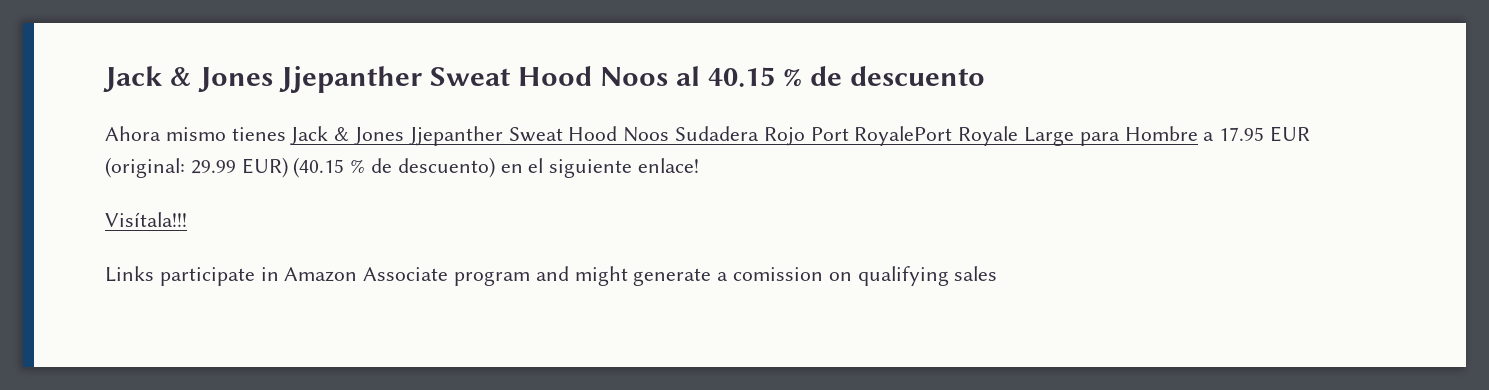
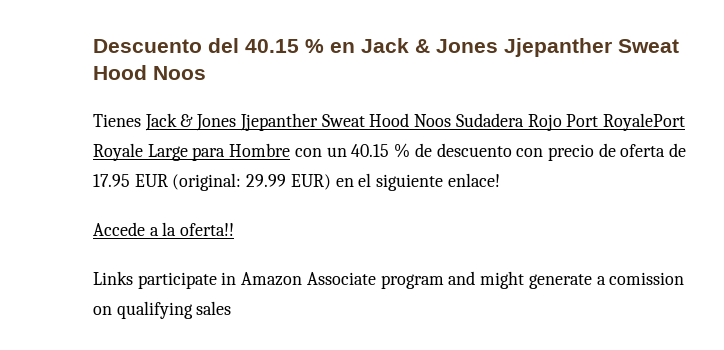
[103,65,985,93] [105,126,286,141] Jack & Jones Jjepanther Sweat Hood Noos al 40.15 % de descuento // Ahora mismo tienes -> [93,38,679,57] [93,65,206,80] [93,114,141,127] Descuento del 40.15 % en Jack & Jones Jjepanther Sweat Hood Noos // Tienes
[1203,132,1215,141] a -> [294,143,687,161] con un 40.15 % de descuento con precio de oferta de
[293,157,495,178] (40.15 % de descuento) -> (331, 182) none
[105,212,187,227] Visítala!!! -> [93,222,235,236] Accede a la oferta!!

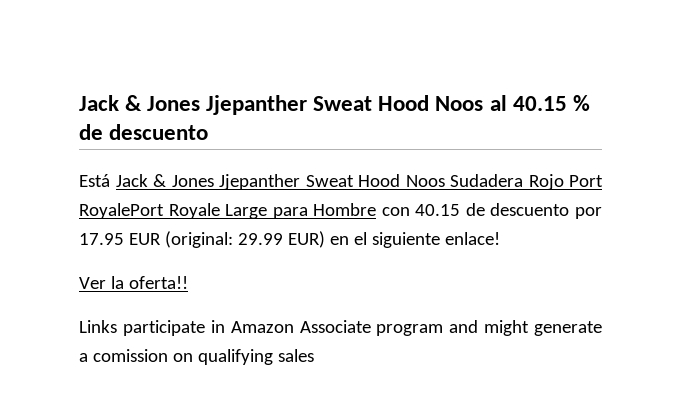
[93,38,679,57] [93,65,206,80] [93,114,141,127] Descuento del 40.15 % en Jack & Jones Jjepanther Sweat Hood Noos // Tienes -> [79,95,590,115] [79,124,209,140] [79,174,110,187] Jack & Jones Jjepanther Sweat Hood Noos al 40.15 % de descuento // Está
[326,143,687,161] un 40.15 % de descuento con precio de oferta de -> [415,203,602,219] 40.15 de descuento por
[93,222,159,236] Accede a -> [79,277,106,289] Ver

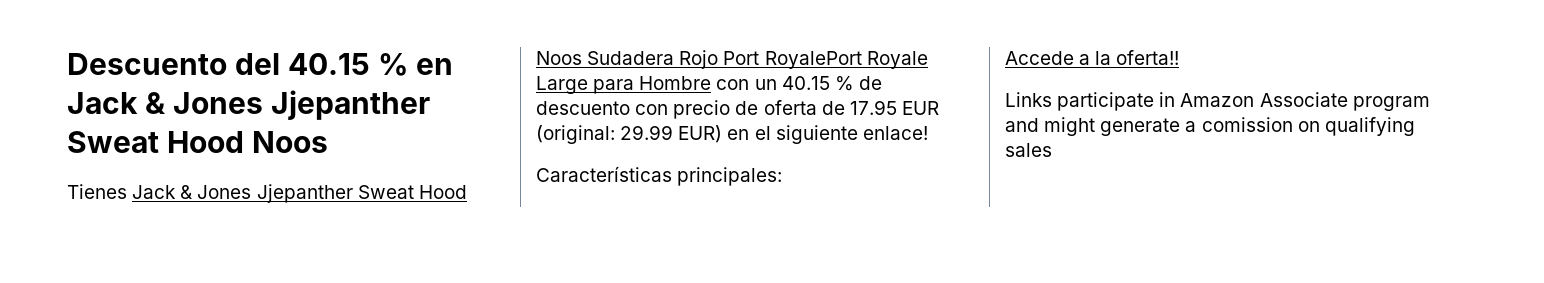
[79,95,590,115] [79,124,209,140] [79,174,110,187] Jack & Jones Jjepanther Sweat Hood Noos al 40.15 % de descuento // Está -> [67,53,454,76] [67,90,431,120] [67,131,329,153] [67,184,127,199] Descuento del 40.15 % en Jack & Jones Jjepanther Sweat Hood Noos // Tienes
[415,203,602,219] 40.15 de descuento por -> [754,76,882,91] [536,100,845,119] un 40.15 % de descuento con precio de oferta de
[79,277,106,289] Ver -> [536,166,783,186] [1005,51,1091,65] Características principales: // Accede a

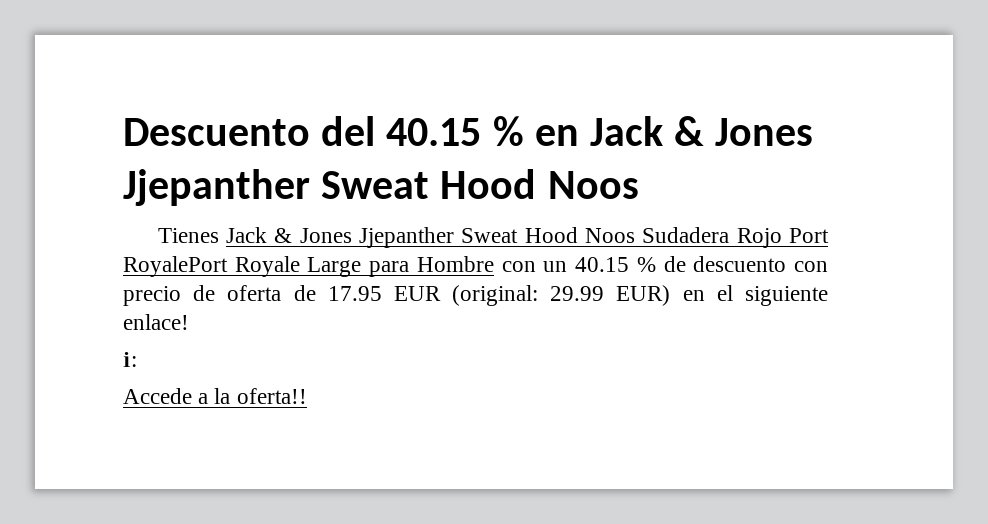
[536,166,783,186] Características principales: -> [123,352,137,367] ℹ:
[1005,92,1430,111] [1005,117,1415,136] [1005,143,1052,157] // Links participate in Amazon Associate program and might generate a comission on qualifying sales -> (307, 396) none

